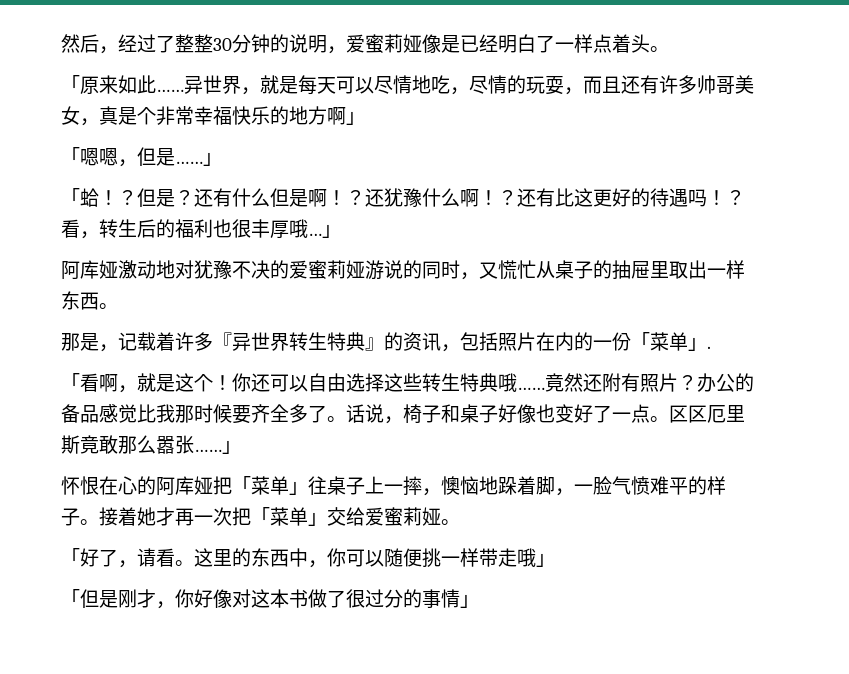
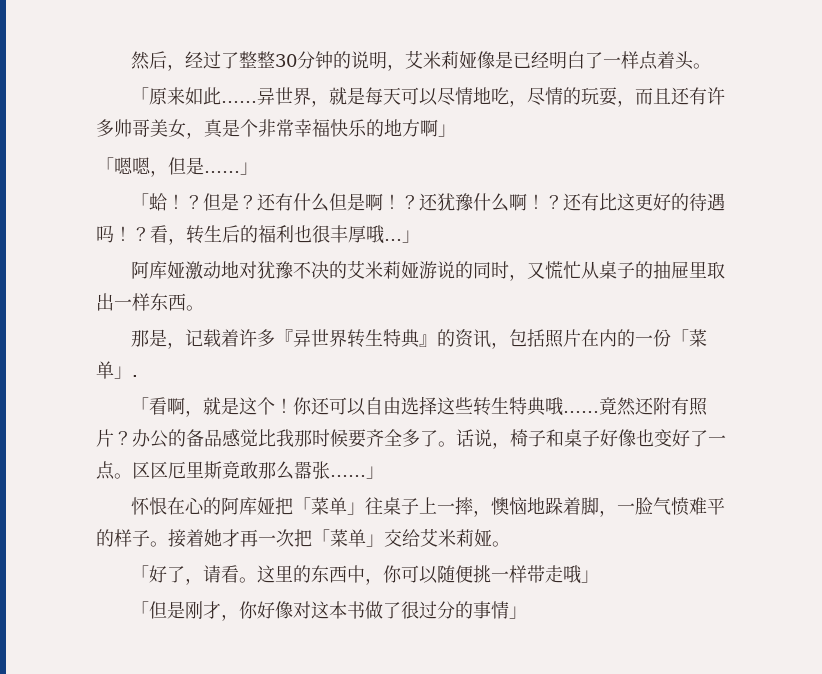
[346,34,384,53] 爱蜜 -> [405,51,442,69] 艾米
[289,260,327,279] 爱蜜 -> [347,261,384,279] 艾米
[365,507,403,526] 爱蜜 -> [420,529,456,547] 艾米

